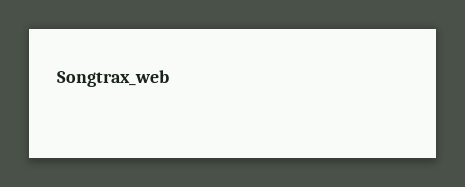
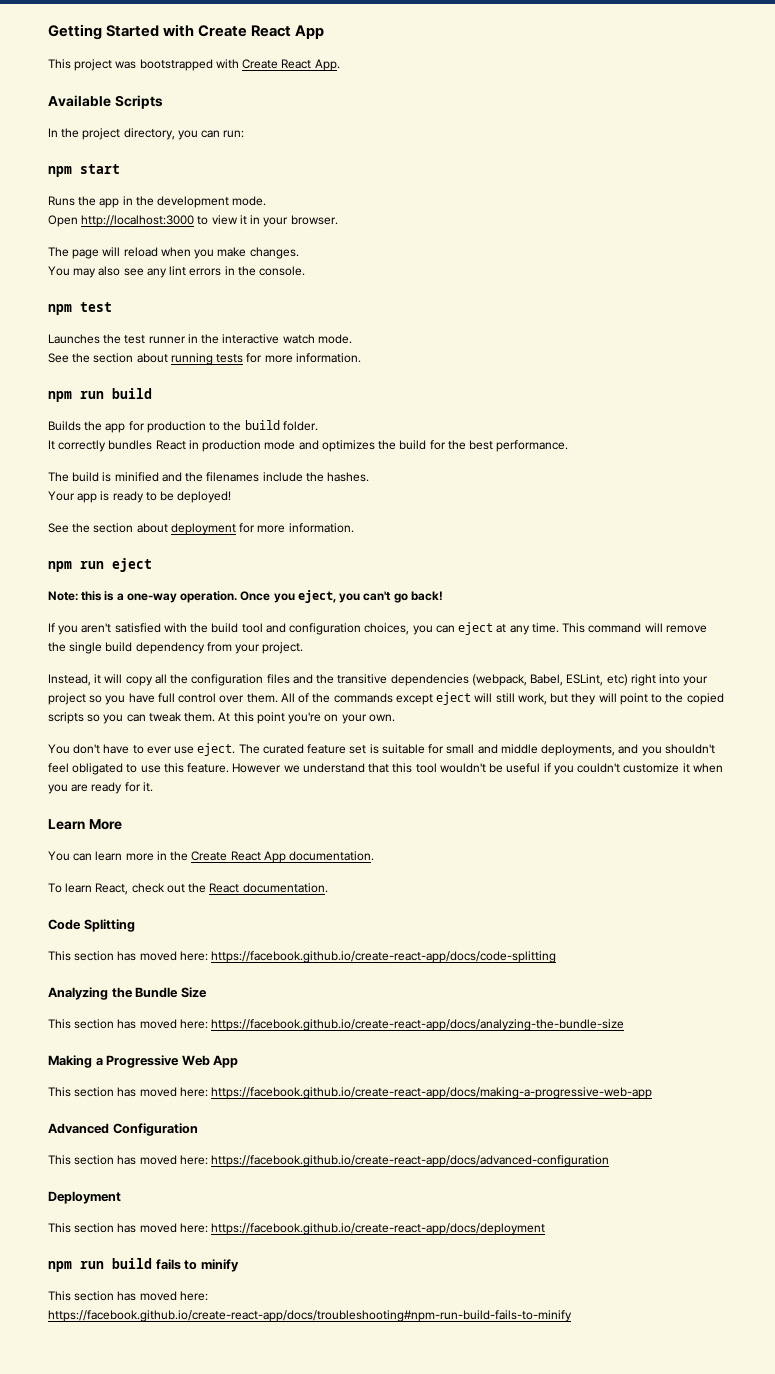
[57,70,169,87] Songtrax_web -> [48,24,325,40] [48,59,340,71] [48,95,163,109] [48,128,245,140] [48,164,120,177] [48,196,267,208] [48,215,338,227] [48,247,299,259] [48,266,306,278] [48,302,112,315] [48,334,352,344] [48,353,361,365] [48,388,152,402] [48,420,318,433] [48,440,569,452] [48,472,370,482] [48,491,232,503] [48,523,354,535] [48,558,152,572] [48,590,443,603] [48,622,707,635] [48,642,304,654] [48,674,709,686] [48,692,724,705] [48,712,395,724] [48,743,715,756] [48,763,723,775] [48,782,153,794] [48,819,122,830] [48,851,375,863] [48,883,328,895] [48,919,135,932] [48,951,557,963] [48,987,207,1000] [48,1019,625,1031] [48,1055,239,1068] [48,1087,653,1099] [48,1123,198,1136] [48,1155,610,1167] [48,1191,121,1204] [48,1223,546,1235] [48,1258,239,1272] [48,1291,208,1301] [48,1310,572,1322] Getting Started with Create React App // This project was bootstrapped with Create React App. // Available Scripts // In the project directory, you can run: // npm start // Runs the app in the development mode. // Open http://localhost:3000 to view it in your browser. // The page will reload when you make changes. // You may also see any lint errors in the console. // npm test // Launches the test runner in the interactive watch mode. // See the section about running tests for more information. // npm run build // Builds the app for production to the build folder. // It correctly bundles React in production mode and optimizes the build for the best performance. // The build is minified and the filenames include the hashes. // Your app is ready to be deployed! // See the section about deployment for more information. // npm run eject // Note: this is a one-way operation. Once you eject, you can't go back! // If you aren't satisfied with the build tool and configuration choices, you can eject at any time. This command will remove the single build dependency from your project. // Instead, it will copy all the configuration files and the transitive dependencies (webpack, Babel, ESLint, etc) right into your project so you have full control over them. All of the commands except eject will still work, but they will point to the copied scripts so you can tweak them. At this point you're on your own. // You don't have to ever use eject. The curated feature set is suitable for small and middle deployments, and you shouldn't feel obligated to use this feature. However we understand that this tool wouldn't be useful if you couldn't customize it when you are ready for it. // Learn More // You can learn more in the Create React App documentation. // To learn React, check out the React documentation. // Code Splitting // This section has moved here: https://facebook.github.io/create-react-app/docs/code-splitting // Analyzing the Bundle Size // This section has moved here: https://facebook.github.io/create-react-app/docs/analyzing-the-bundle-size // Making a Progressive Web App // This section has moved here: https://facebook.github.io/create-react-app/docs/making-a-progressive-web-app // Advanced Configuration // This section has moved here: https://facebook.github.io/create-react-app/docs/advanced-configuration // Deployment // This section has moved here: https://facebook.github.io/create-react-app/docs/deployment // npm run build fails to minify // This section has moved here: https://facebook.github.io/create-react-app/docs/troubleshooting#npm-run-build-fails-to-minify

